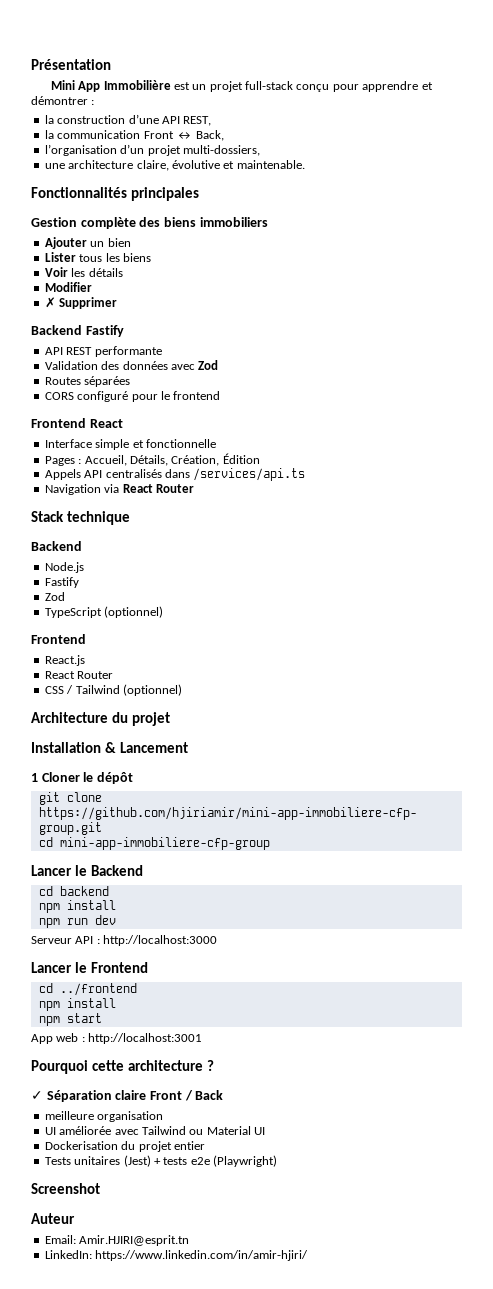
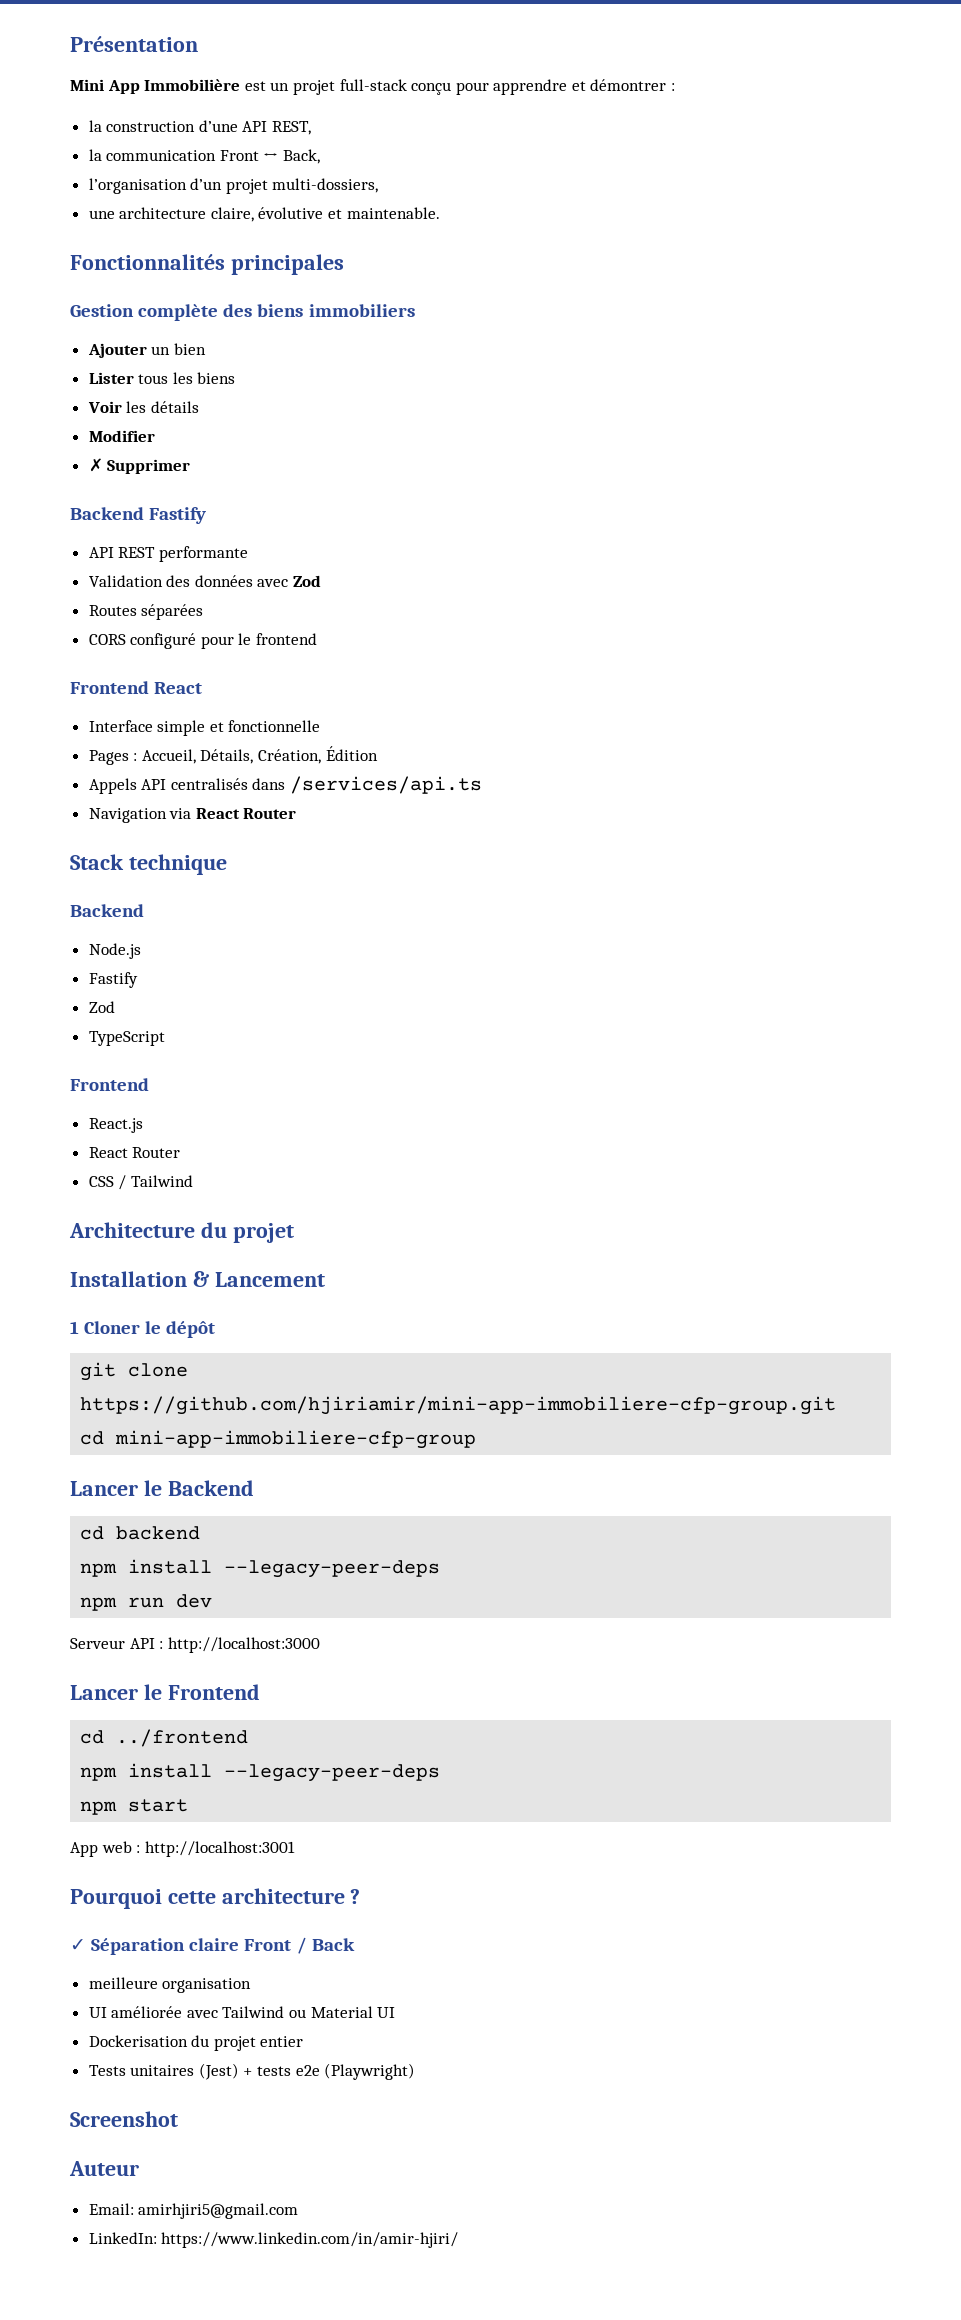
[104,606,164,618] (optionnel) -> (165, 1038) none
[122,684,182,696] (optionnel) -> (193, 1181) none
(116, 905) none -> [224,1560,441,1578] --legacy-peer-deps
(116, 1003) none -> [224,1764,441,1782] --legacy-peer-deps
[79,1235,190,1246] Amir.HJIRI@esprit.tn -> [138,2203,299,2219] amirhjiri5@gmail.com

